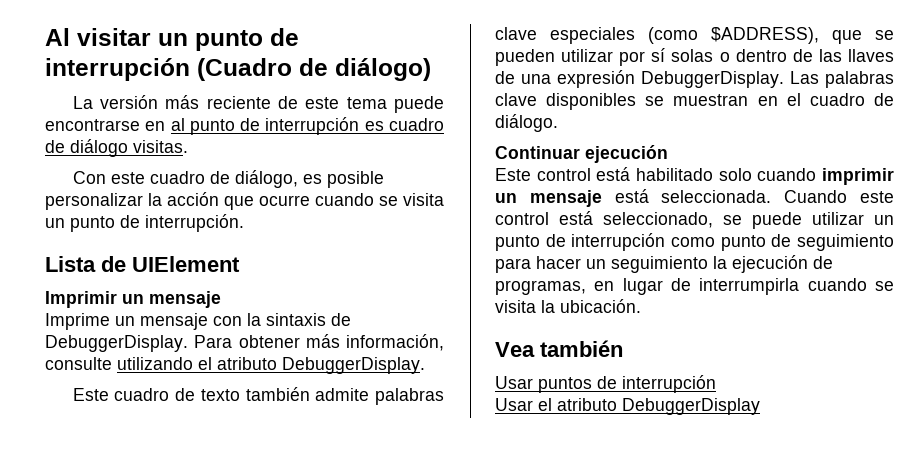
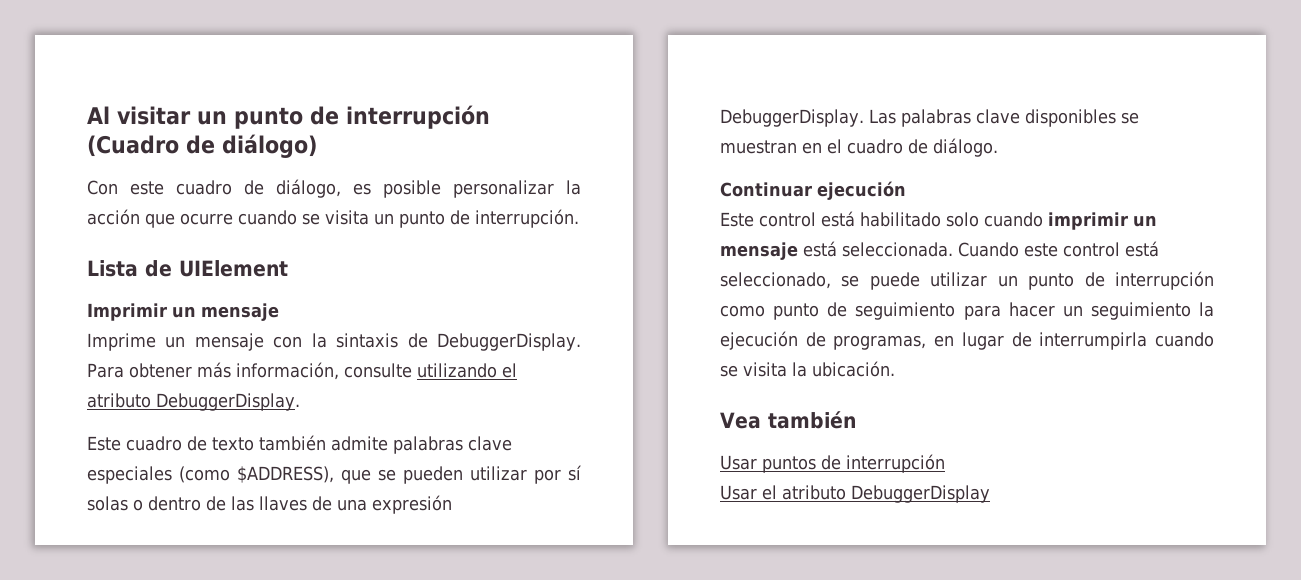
[72,95,445,113] [45,117,444,135] [45,139,188,157] // La versión más reciente de este tema puede encontrarse en al punto de interrupción es cuadro de diálogo visitas. -> (317, 146) none

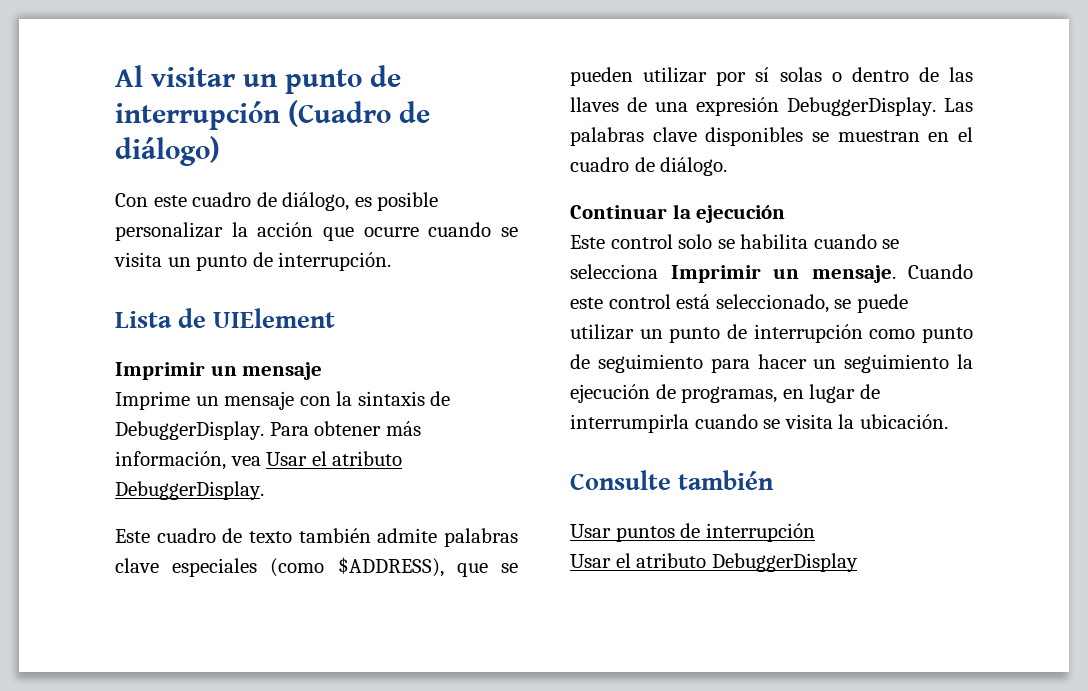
[343,363,497,378] consulte utilizando -> [230,452,308,466] vea Usar
(812, 189) none -> [672,204,691,219] la
[821,211,1157,230] [720,241,953,260] está habilitado solo cuando imprimir un mensaje está seleccionada. -> [678,234,900,249] [570,264,896,283] solo se habilita cuando se selecciona Imprimir un mensaje.
[720,412,761,429] Vea -> [570,470,671,490] Consulte

